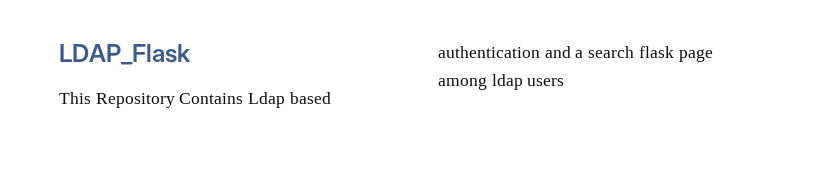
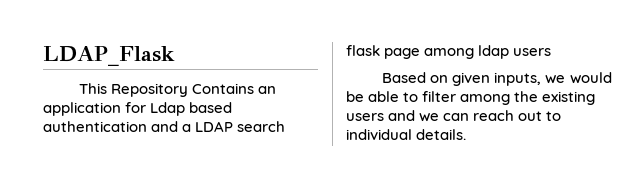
(244, 98) none -> [258,86,277,94] [43,102,147,116] an application for
(584, 54) none -> [195,121,234,132] LDAP
(565, 82) none -> [382,72,612,86] [346,91,596,105] [346,110,562,122] [346,129,467,140] // Based on given inputs, we would be able to filter among the existing users and we can reach out to individual details.

